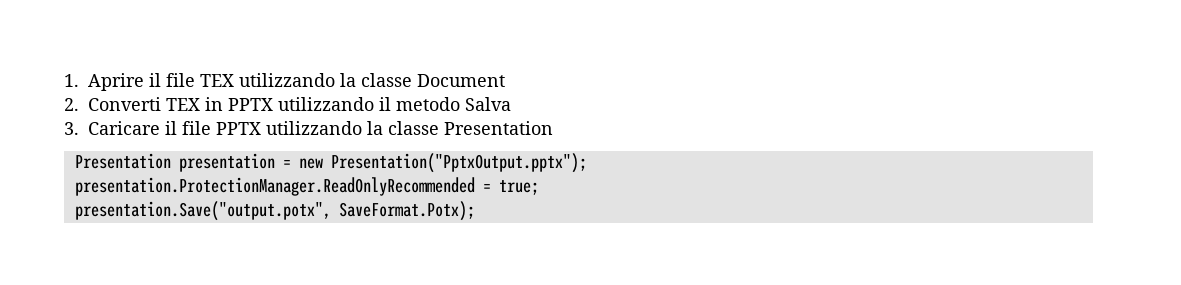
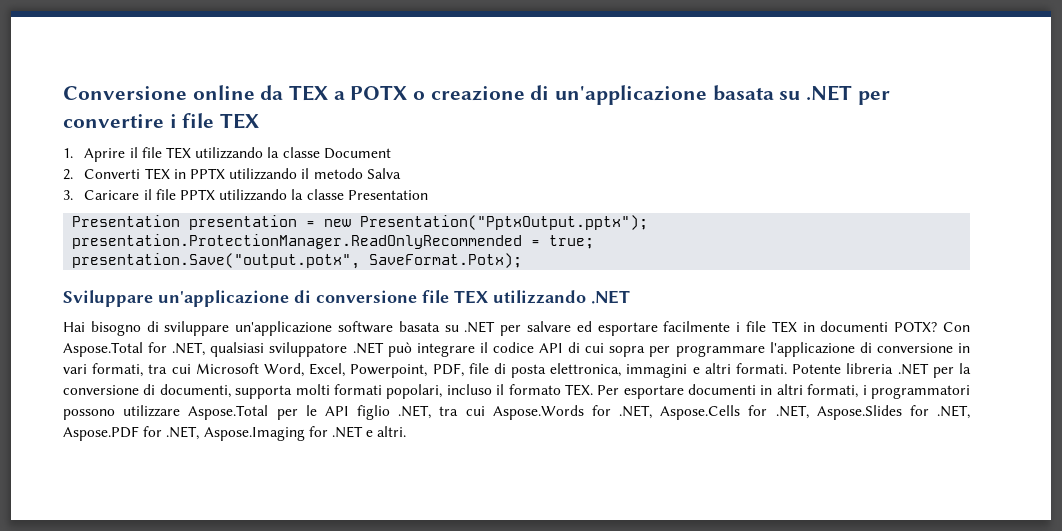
(64, 80) none -> [63,85,890,105] [63,113,260,129] Conversione online da TEX a POTX o creazione di un'applicazione basata su .NET per convertire i file TEX //
(475, 211) none -> [63,290,630,307] [63,321,970,336] [63,342,970,357] [63,363,971,378] [63,384,971,399] [63,405,970,420] [63,426,407,441] // Sviluppare un'applicazione di conversione file TEX utilizzando .NET // Hai bisogno di sviluppare un'applicazione software basata su .NET per salvare ed esportare facilmente i file TEX in documenti POTX? Con Aspose.Total for .NET, qualsiasi sviluppatore .NET può integrare il codice API di cui sopra per programmare l'applicazione di conversione in vari formati, tra cui Microsoft Word, Excel, Powerpoint, PDF, file di posta elettronica, immagini e altri formati. Potente libreria .NET per la conversione di documenti, supporta molti formati popolari, incluso il formato TEX. Per esportare documenti in altri formati, i programmatori possono utilizzare Aspose.Total per le API figlio .NET, tra cui Aspose.Words for .NET, Aspose.Cells for .NET, Aspose.Slides for .NET, Aspose.PDF for .NET, Aspose.Imaging for .NET e altri.

